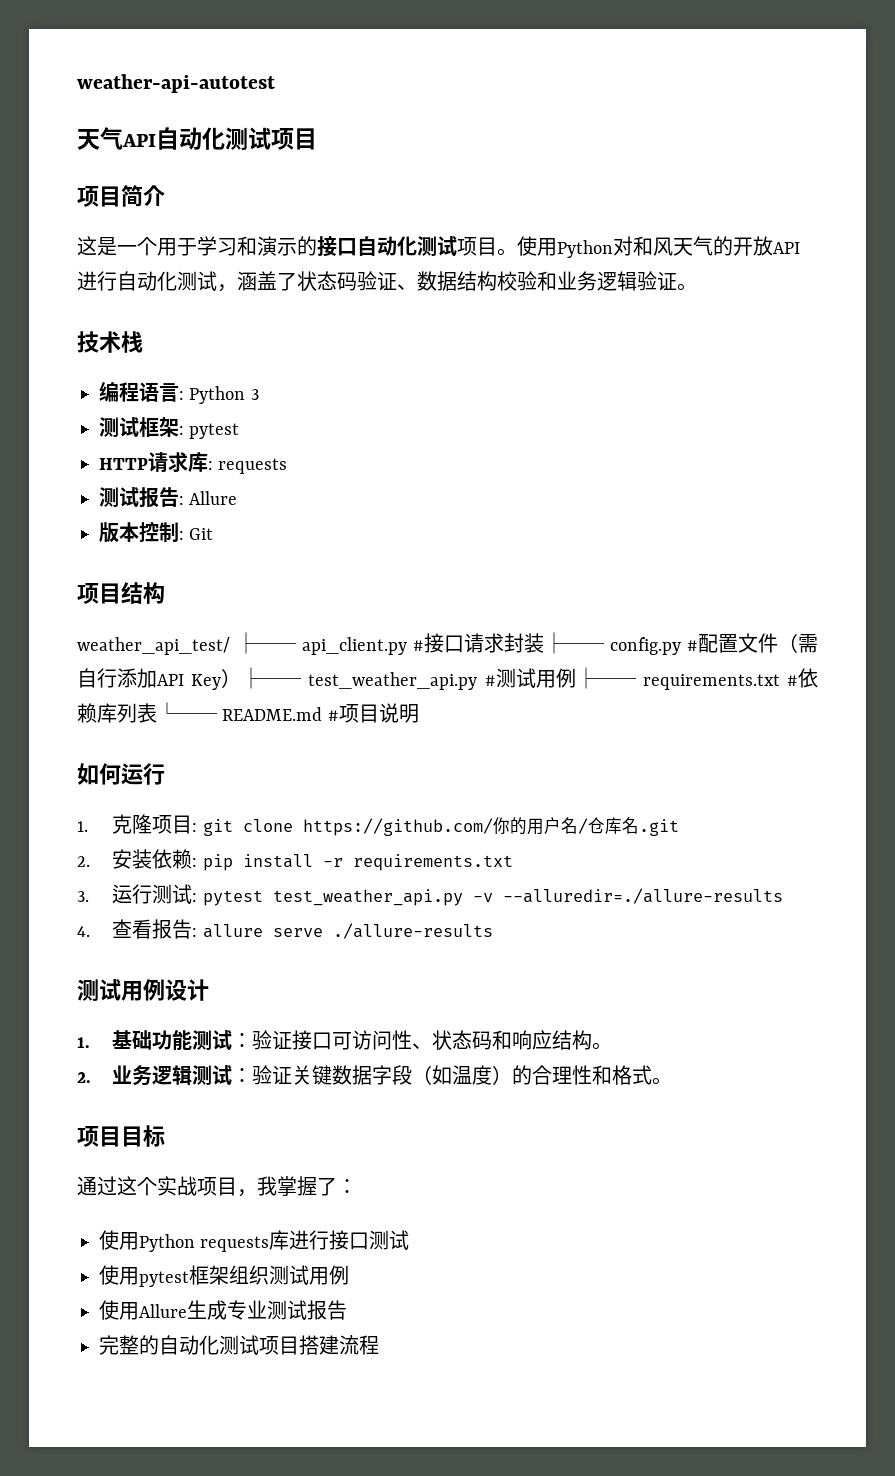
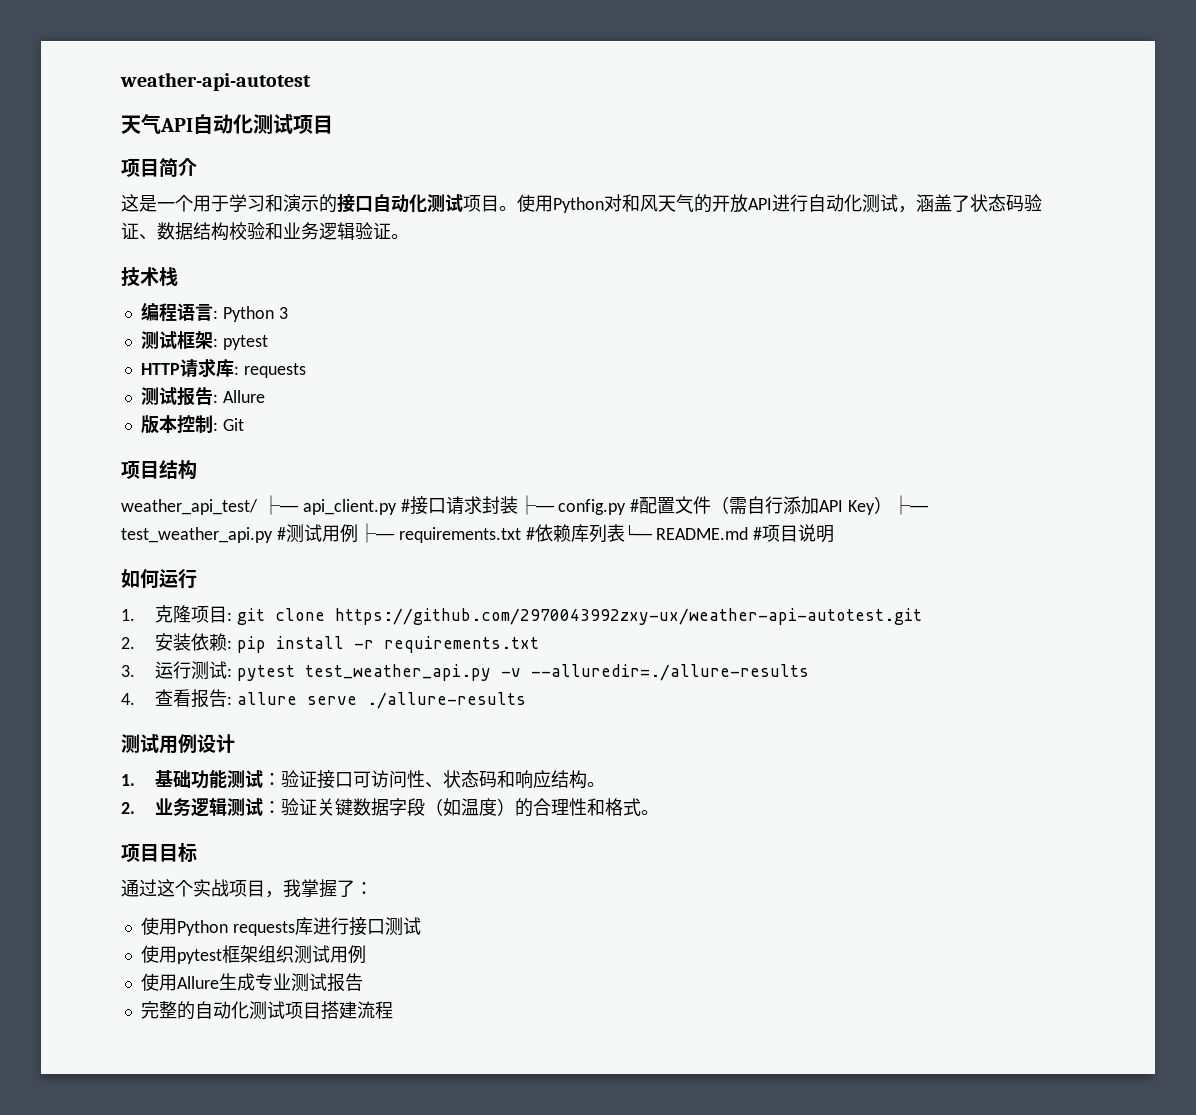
[302,817,679,836] https://github.com/你的用户名/仓库名.git -> [335,608,923,625] https://github.com/2970043992zxy-ux/weather-api-autotest.git

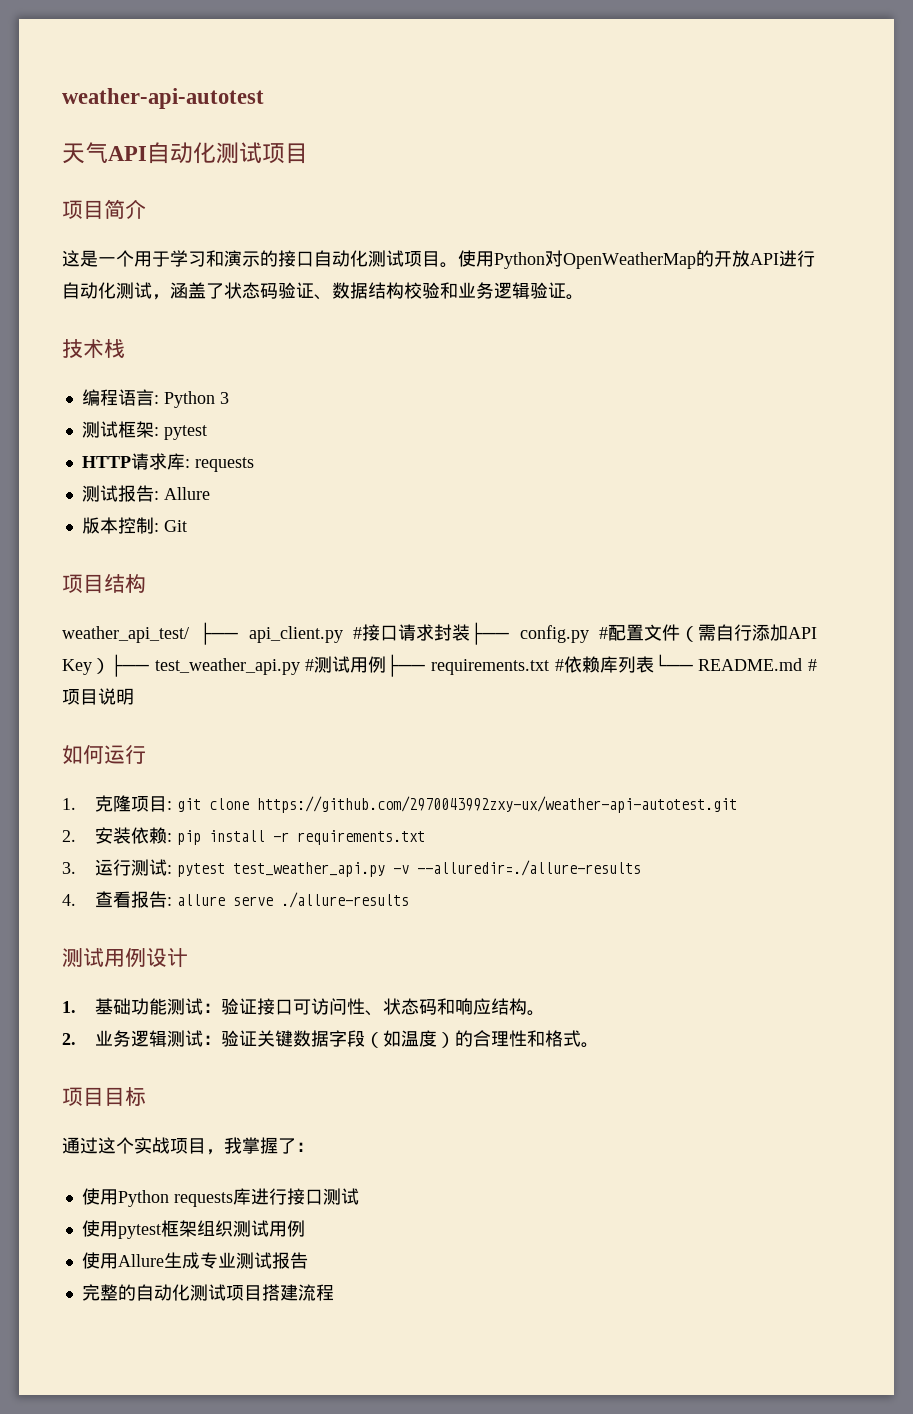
[622,194,694,212] 和风天气 -> [563,252,696,269] OpenWeatherMap

